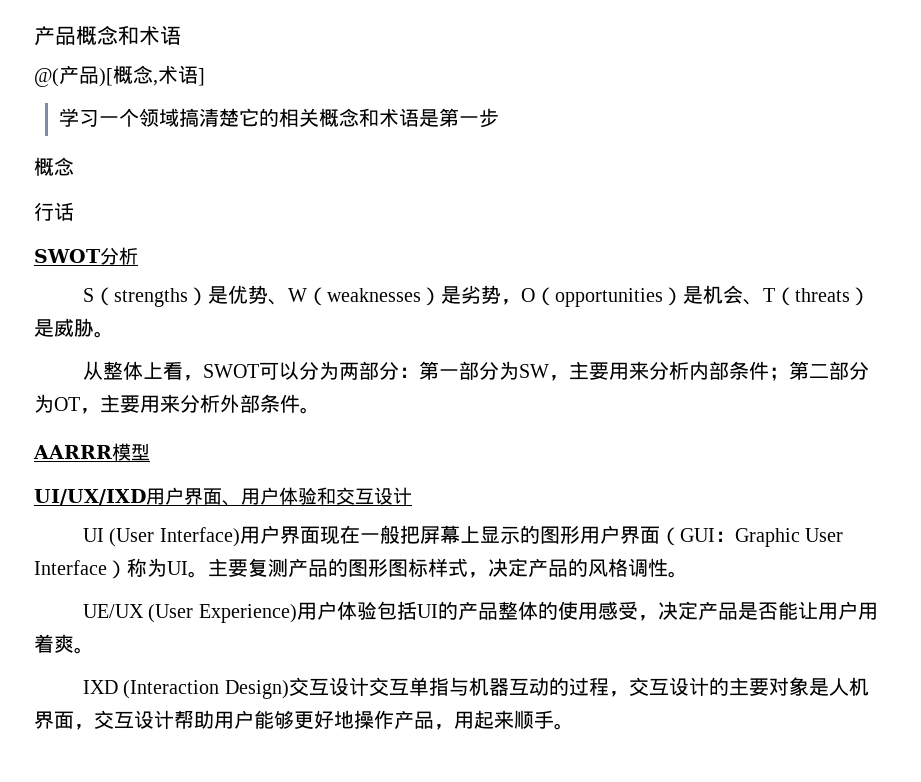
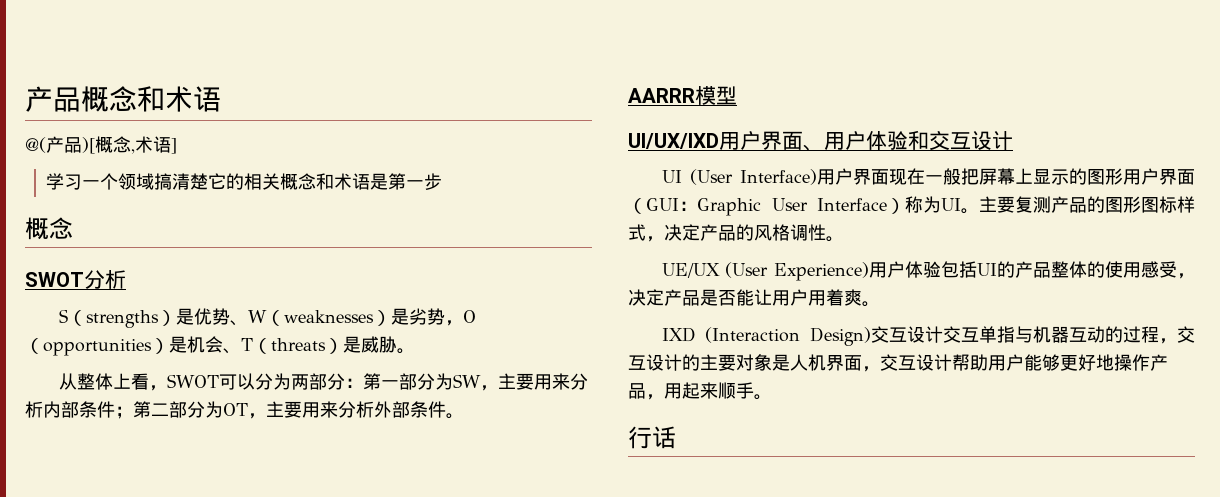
[34,202,74,221] // 行话 -> (73, 228) none
(574, 726) none -> [628,426,676,449] // 行话

